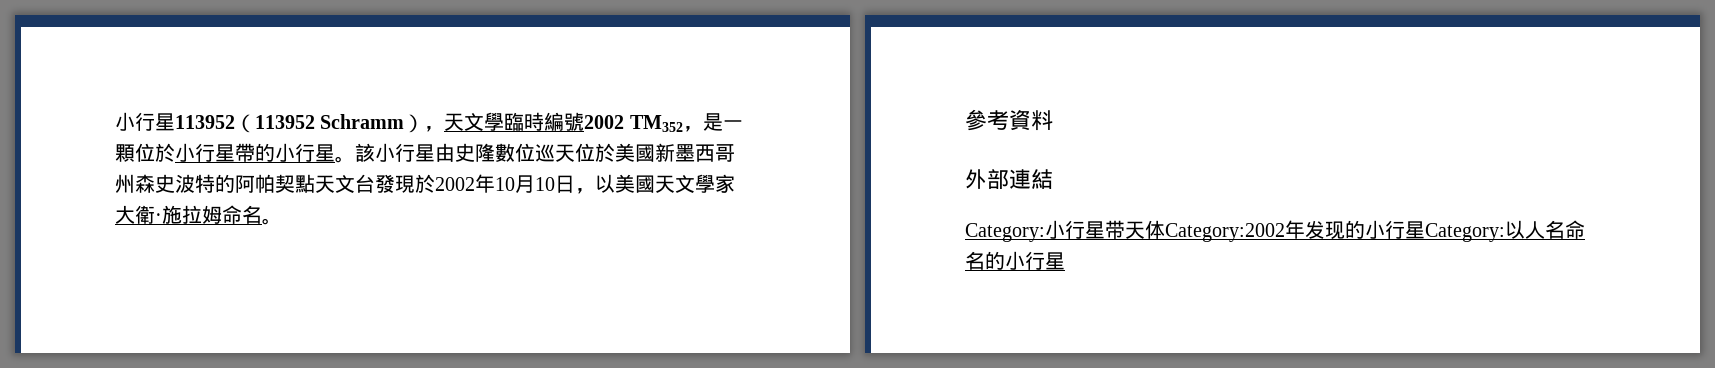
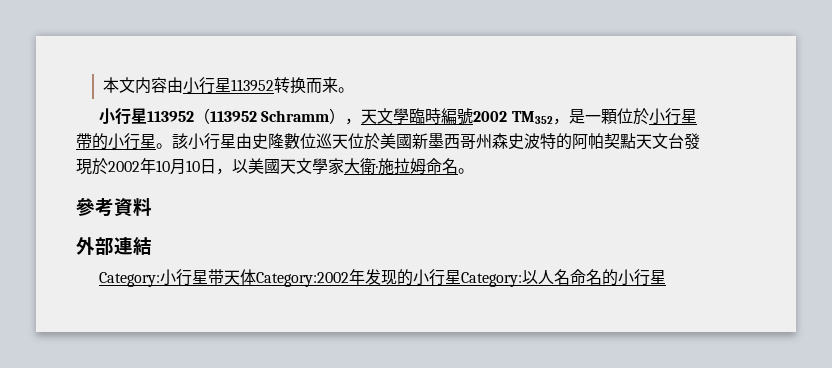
(115, 121) none -> [102,77,354,94] 本文内容由小行星113952转换而来。 //

